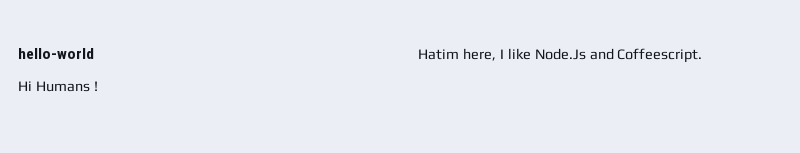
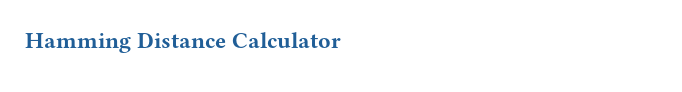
[18,48,94,59] [18,81,98,92] [418,48,703,63] hello-world // Hi Humans ! // Hatim here, I like Node.Js and Coffeescript. -> [25,32,342,53] Hamming Distance Calculator

